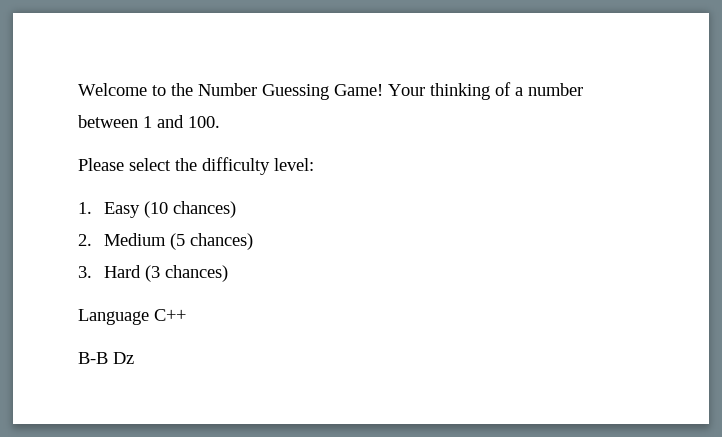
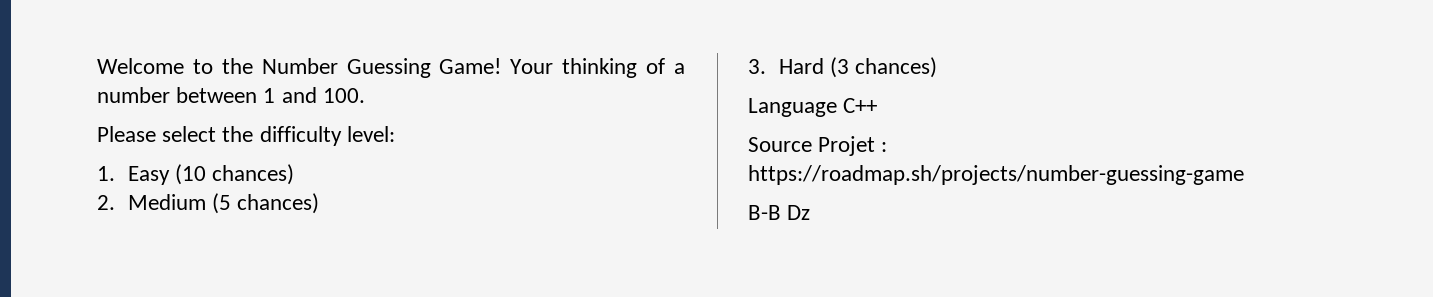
(186, 315) none -> [748,136,888,156] [748,165,1244,185] // Source Projet : https://roadmap.sh/projects/number-guessing-game

